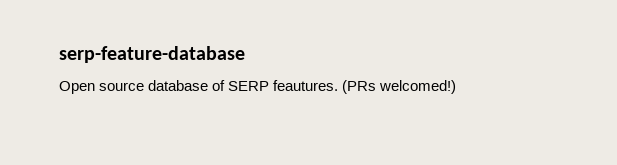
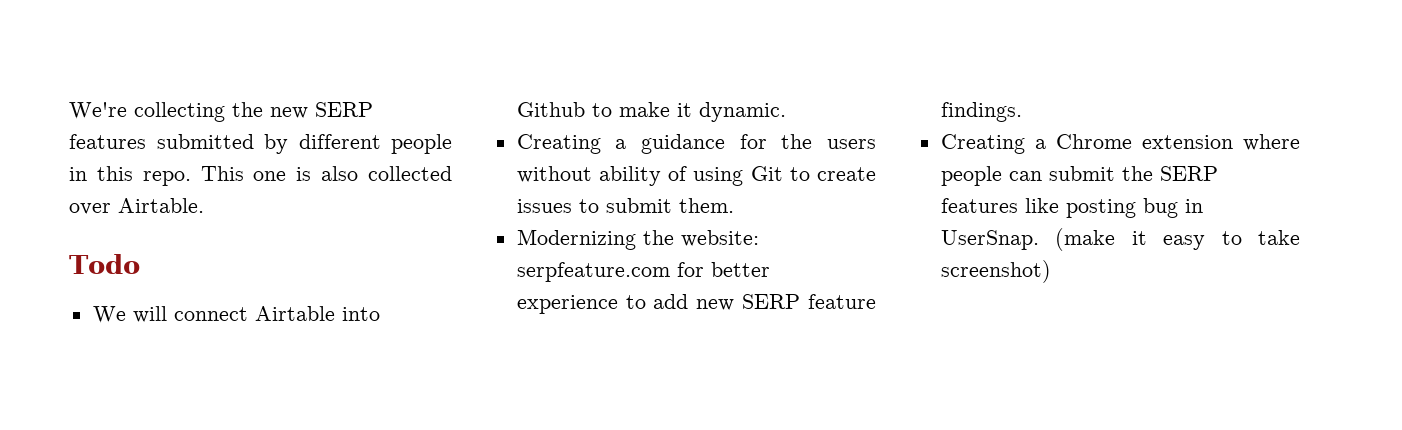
[59,46,245,63] [59,80,457,94] serp-feature-database // Open source database of SERP feautures. (PRs welcomed!) -> [69,102,373,122] [69,134,452,154] [69,166,452,186] [69,198,204,215] [69,254,140,274] [92,306,380,323] [516,102,786,122] [516,134,876,154] [516,166,876,186] [516,198,734,213] [516,229,759,250] [516,262,770,282] [516,294,876,314] [940,102,1022,122] [940,134,1300,154] [940,166,1218,186] [940,198,1203,218] [940,228,1300,251] [940,260,1051,283] We're collecting the new SERP features submitted by different people in this repo. This one is also collected over Airtable. // Todo // We will connect Airtable into Github to make it dynamic. // Creating a guidance for the users without ability of using Git to create issues to submit them. // Modernizing the website: serpfeature.com for better experience to add new SERP feature findings. // Creating a Chrome extension where people can submit the SERP features like posting bug in UserSnap. (make it easy to take screenshot)

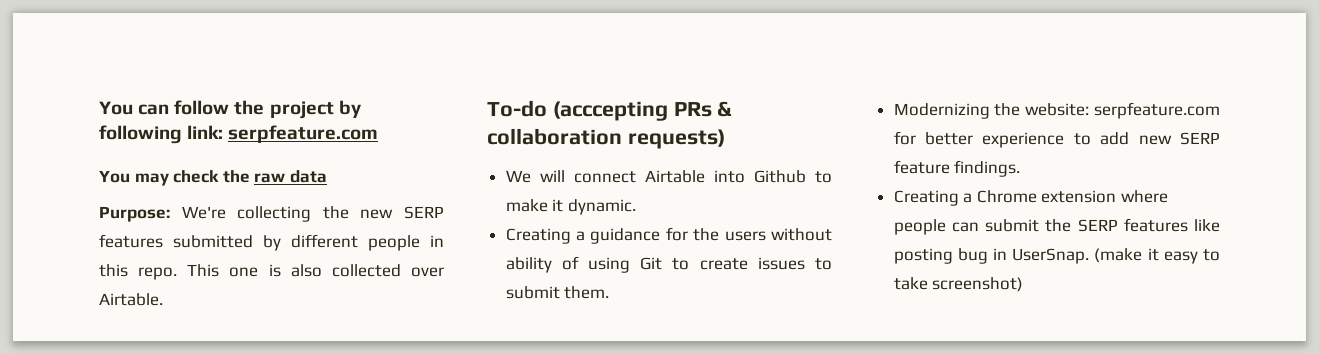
(69, 110) none -> [99,100,361,119] [99,125,379,144] [99,170,327,186] [99,206,170,222] You can follow the project by following link: serpfeature.com // You may check the raw data // Purpose:
[69,254,140,274] Todo -> [487,100,733,121] [487,128,725,149] To-do (acccepting PRs & collaboration requests)

